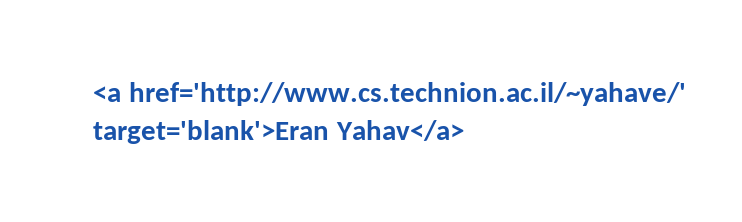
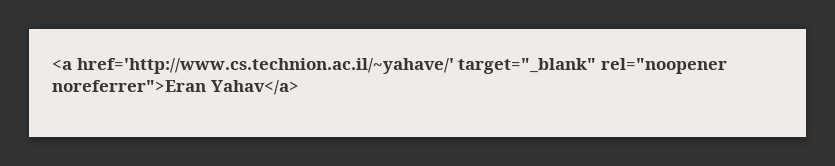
[93,120,329,144] target='blank'>Eran -> [458,58,727,74] [52,80,206,92] target="_blank" rel="noopener noreferrer">Eran

